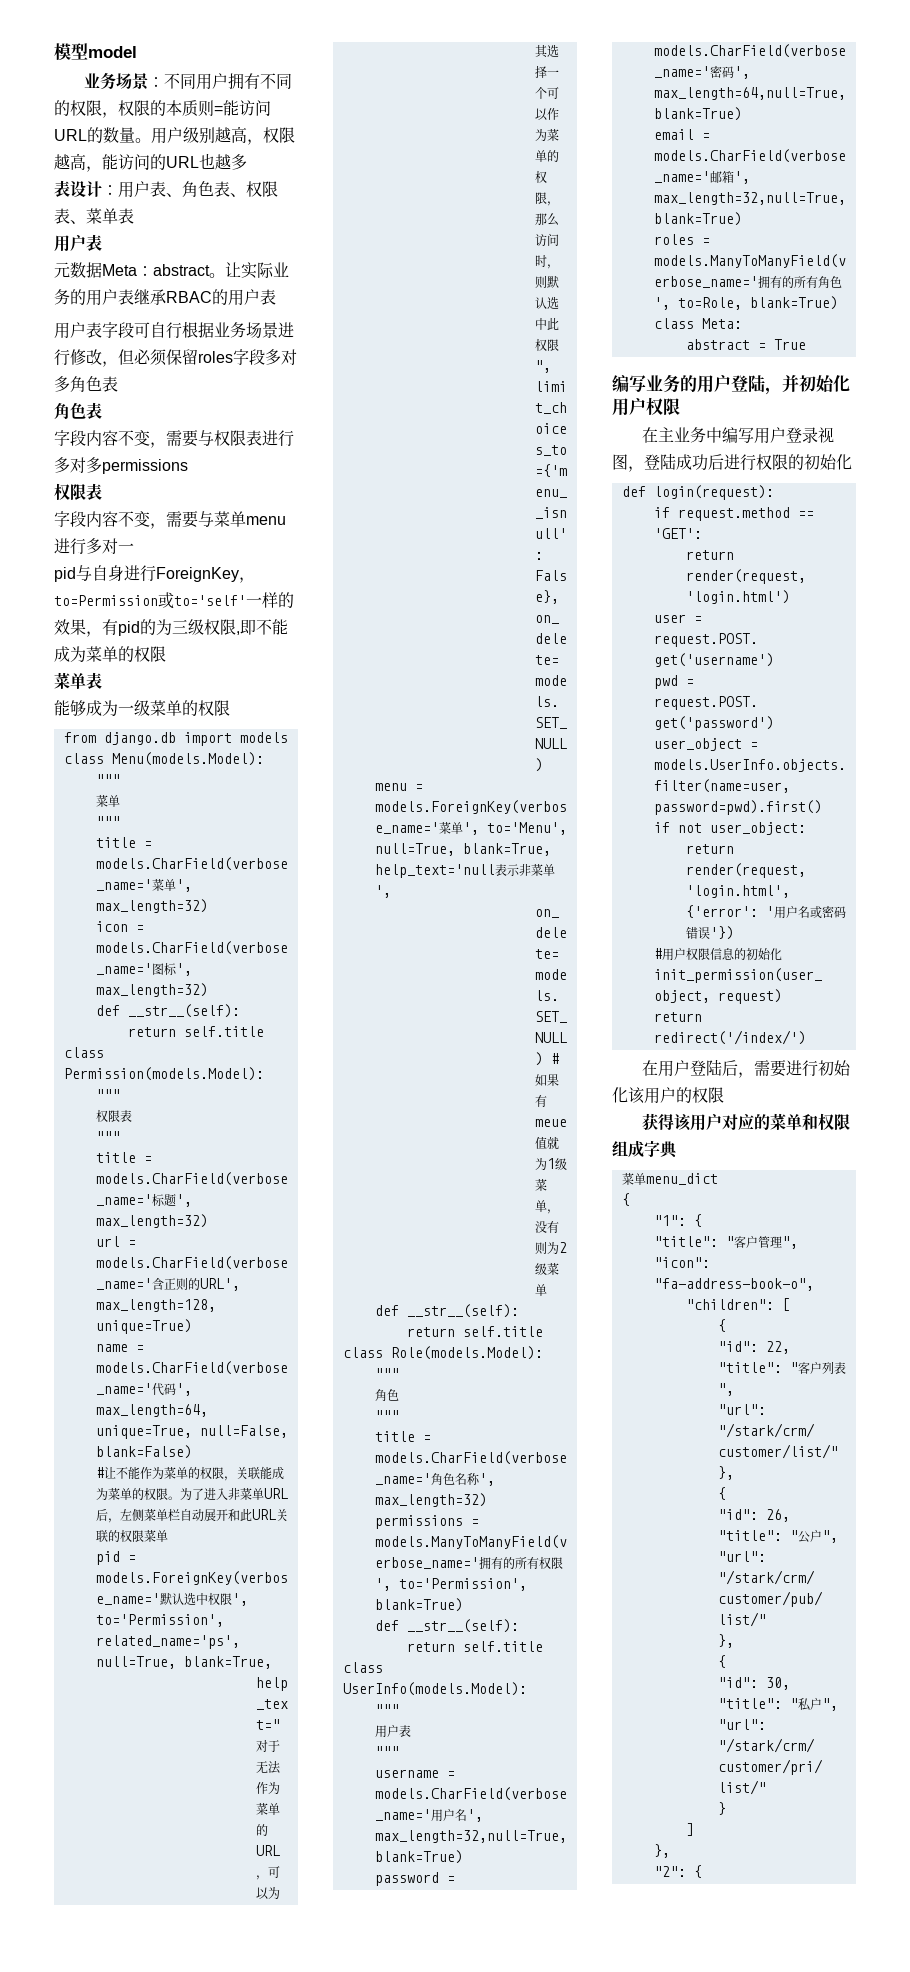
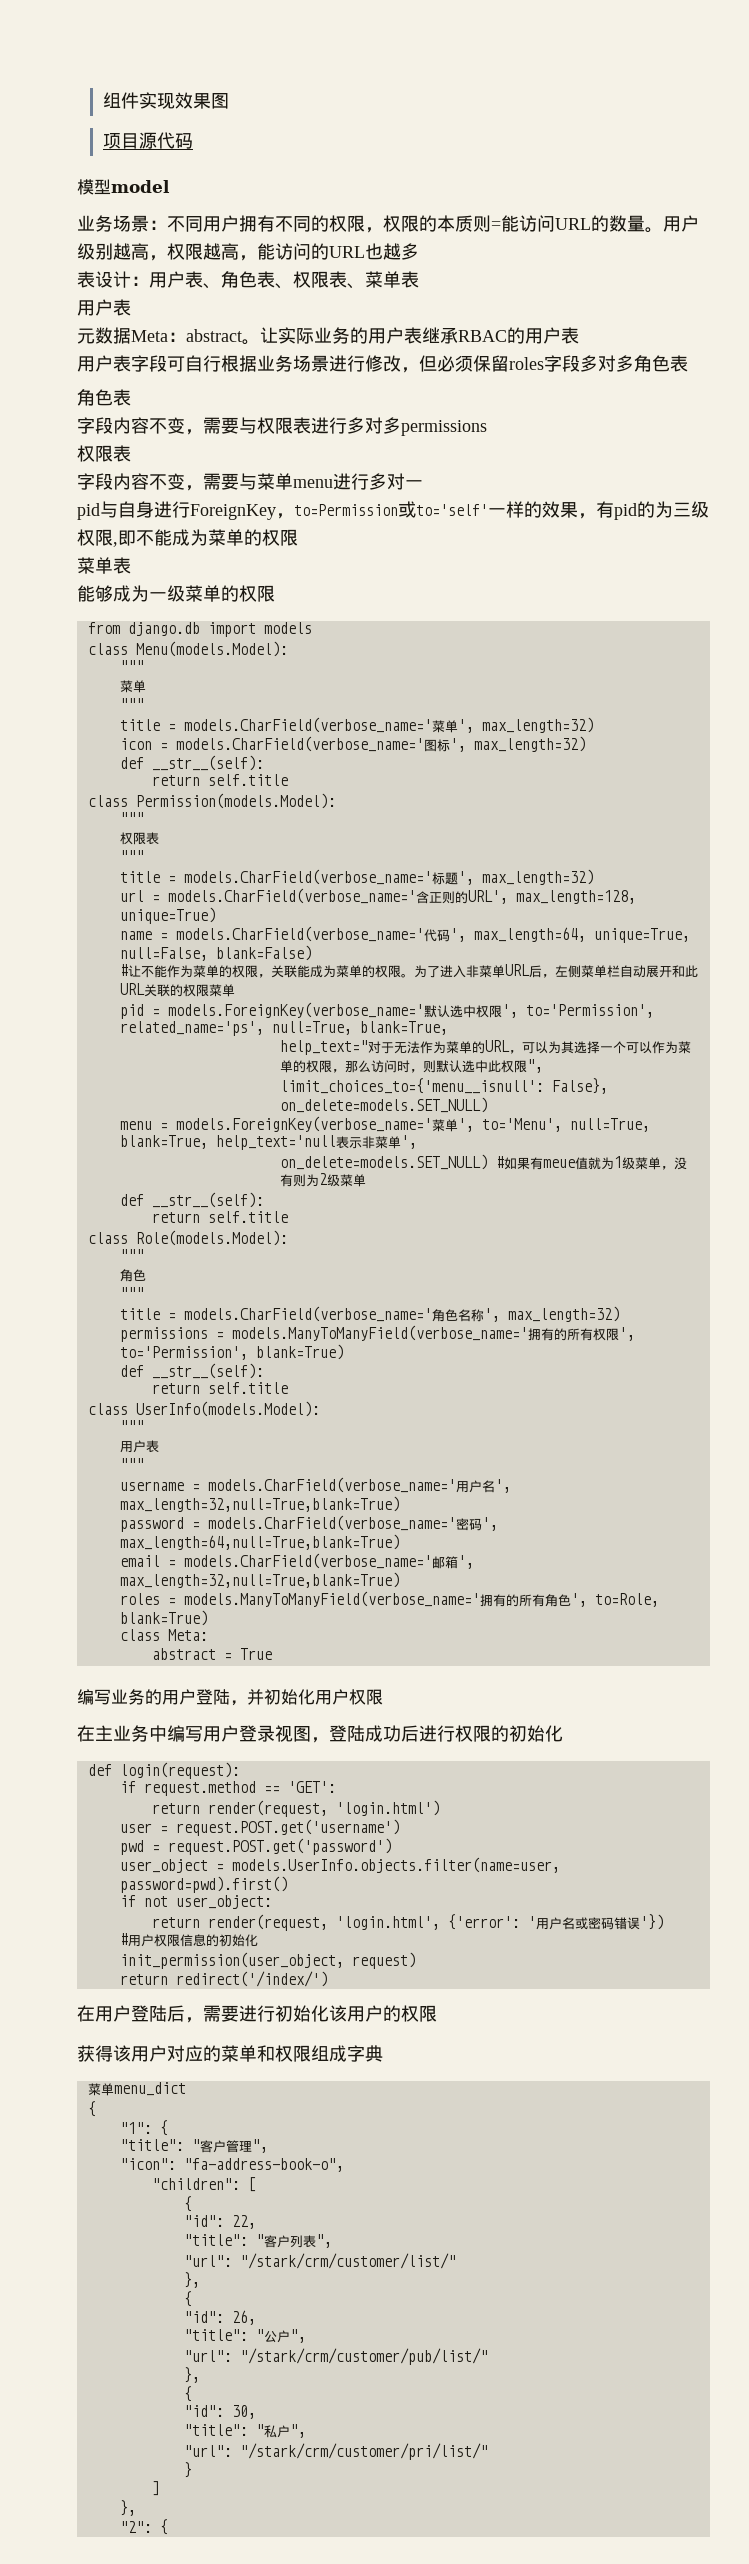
(54, 51) none -> [102,92,229,109] [102,132,193,149] 组件实现效果图 // 项目源代码 //

